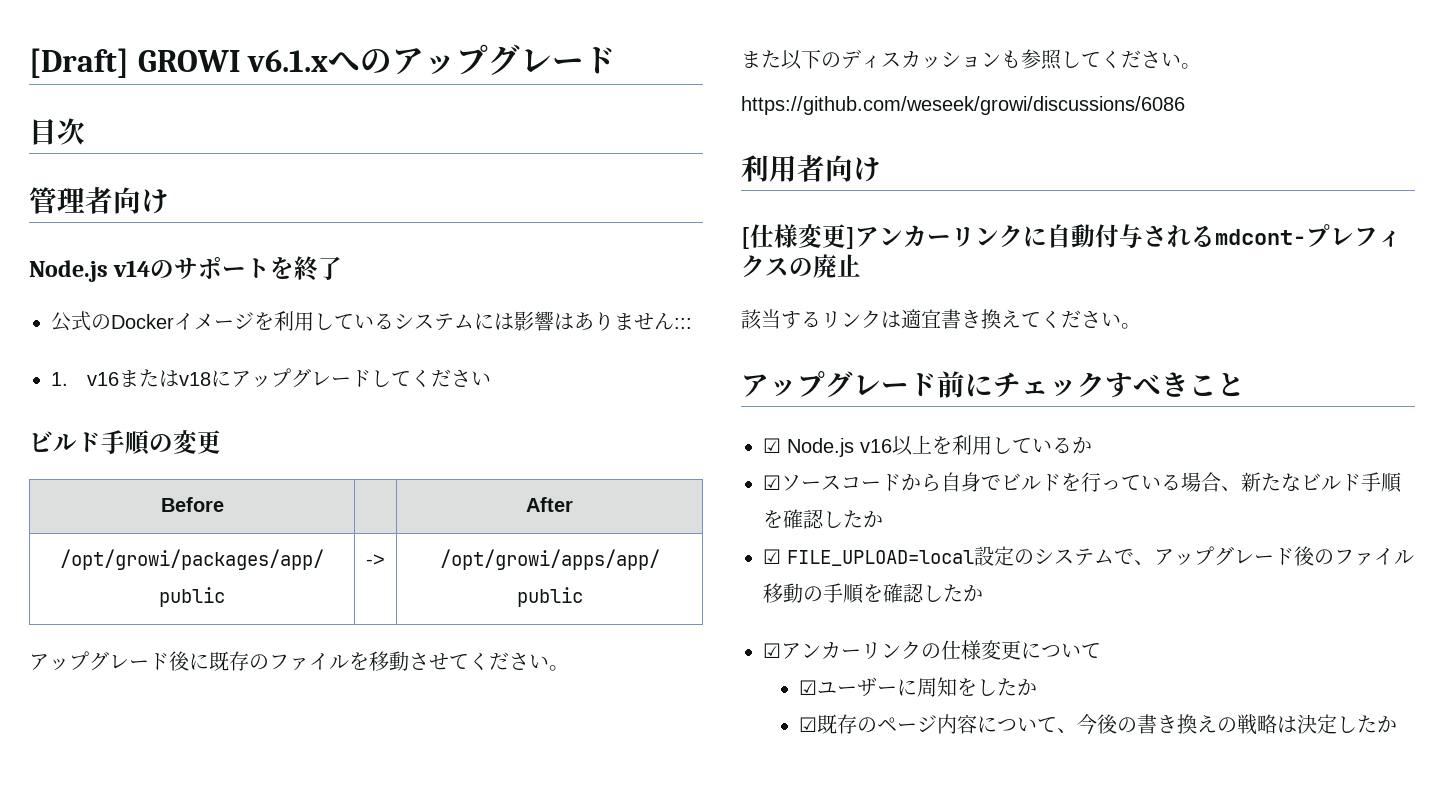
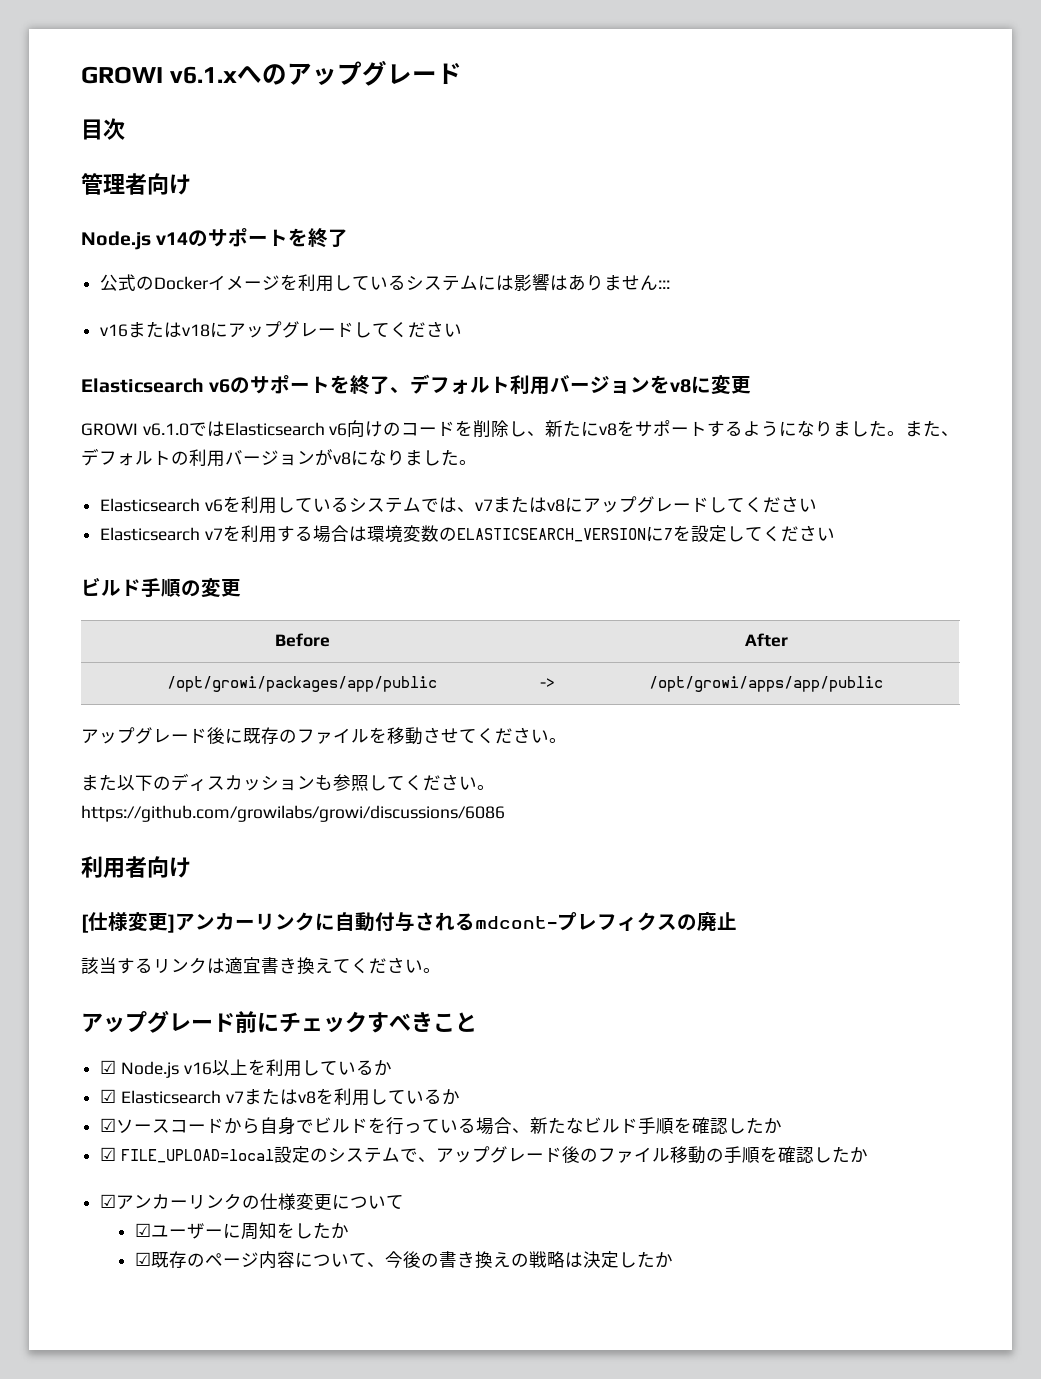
[29,48,129,78] [Draft] -> (81, 75) none
[51,372,68,386] 1. -> (671, 284) none
(491, 378) none -> [81,374,752,395] [81,420,960,437] [81,448,477,467] [100,496,817,514] [100,525,835,543] // Elasticsearch v6のサポートを終了、デフォルト利用バージョンをv8に変更 // GROWI v6.1.0ではElasticsearch v6向けのコードを削除し、新たにv8をサポートするようになりました。また、デフォルトの利用バージョンがv8になりました。 // Elasticsearch v6を利用しているシステムでは、v7またはv8にアップグレードしてください // Elasticsearch v7を利用する場合は環境変数のELASTICSEARCH_VERSIONに7を設定してください
[741,96,1185,115] https://github.com/weseek/growi/discussions/6086 -> [81,805,505,822] https://github.com/growilabs/growi/discussions/6086
(1092, 445) none -> [100,1088,460,1106] // ☑ Elasticsearch v7またはv8を利用しているか

